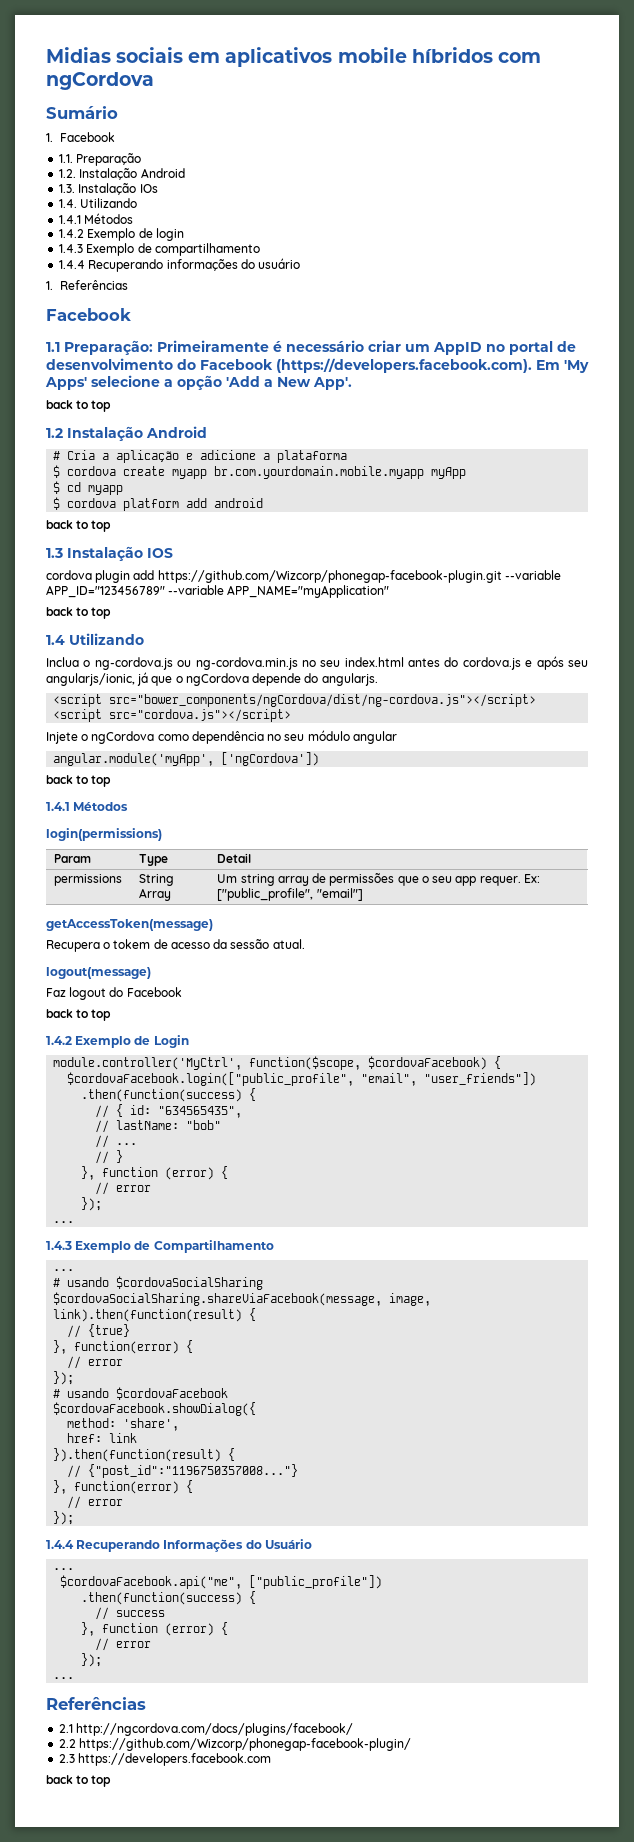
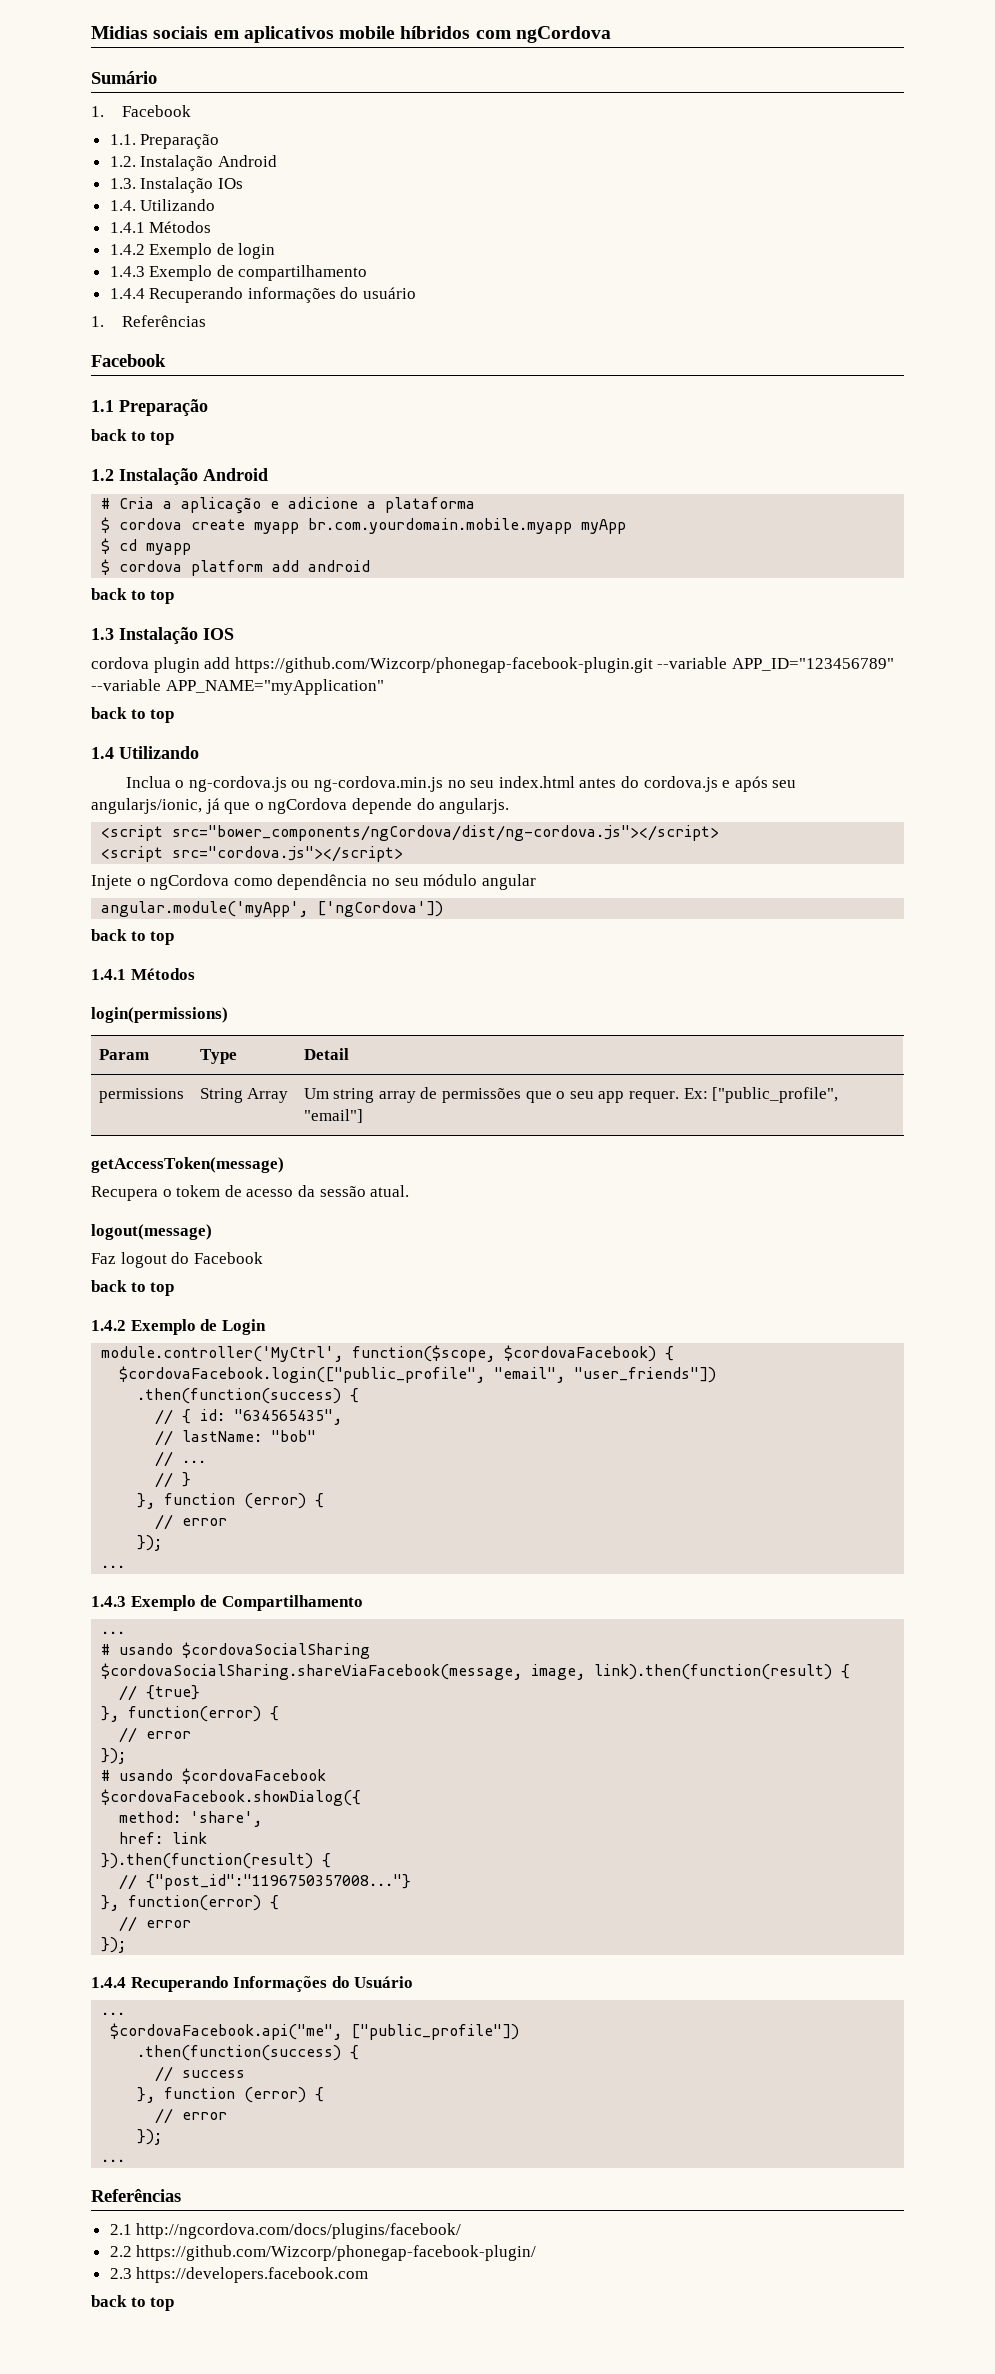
[64,340,576,356] [46,358,589,373] [45,375,352,391] Preparação: Primeiramente é necessário criar um AppID no portal de desenvolvimento do Facebook (https://developers.facebook.com). Em 'My Apps' selecione a opção 'Add a New App'. -> [119,399,208,416] Preparação

